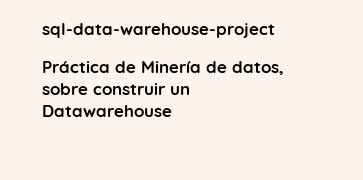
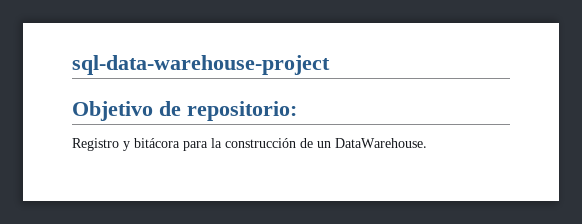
[42,61,284,75] [42,83,190,95] [42,105,172,117] Práctica de Minería de datos, sobre construir un Datawarehouse -> [72,101,297,121] [72,138,427,151] Objetivo de repositorio: // Registro y bitácora para la construcción de un DataWarehouse.

